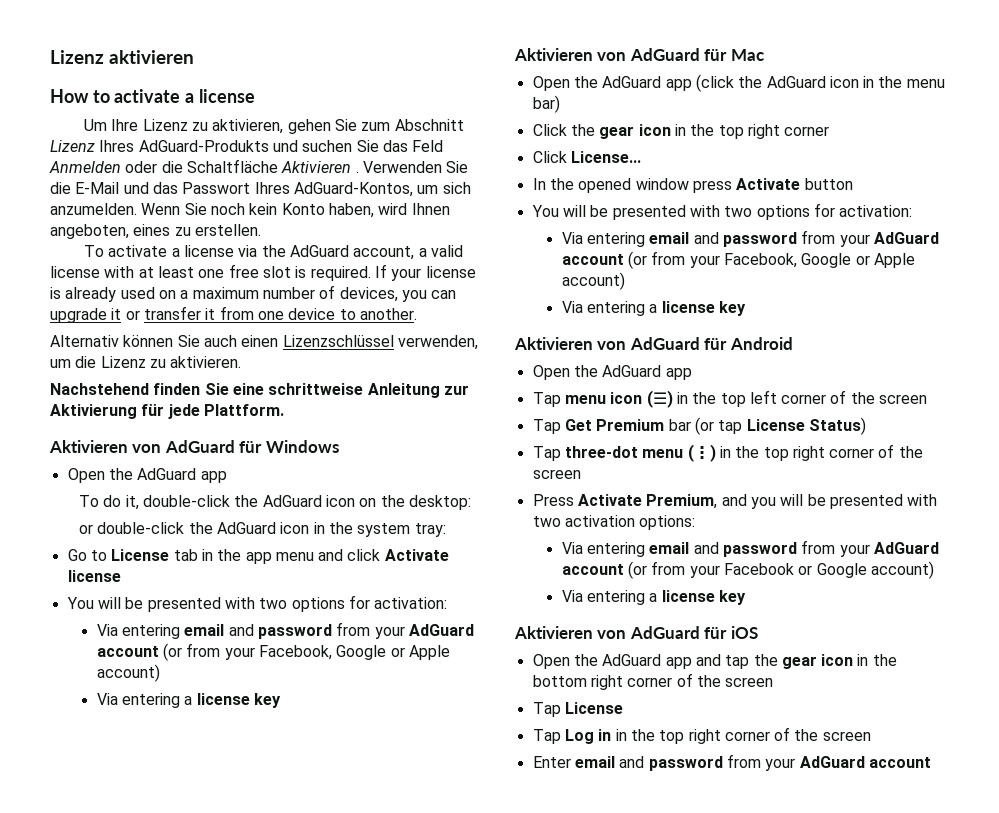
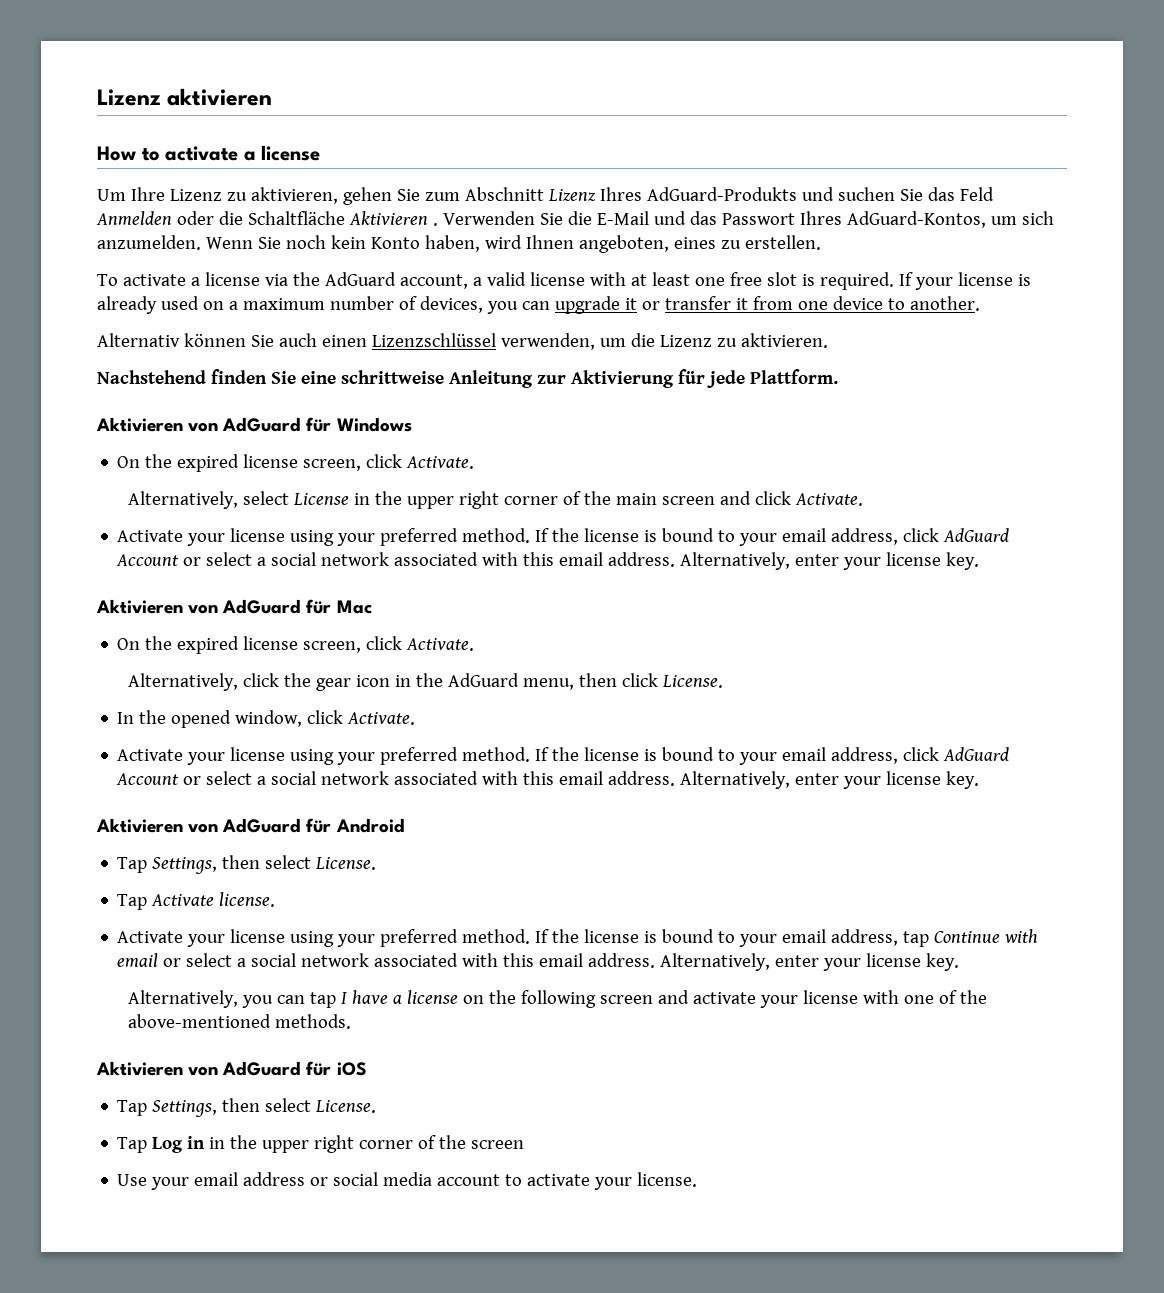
[67,468,227,483] [79,495,471,510] [79,522,446,537] [67,549,449,564] [67,570,121,582] [66,595,448,612] [96,622,474,639] [96,643,450,661] [96,664,160,682] [96,693,281,708] Open the AdGuard app // To do it, double-click the AdGuard icon on the desktop: // or double-click the AdGuard icon in the system tray: // Go to License tab in the app menu and click Activate license // You will be presented with two options for activation: // Via entering email and password from your AdGuard account (or from your Facebook, Google or Apple account) // Via entering a license key -> [117,454,475,472] [128,491,863,509] [117,528,1010,546] [116,552,980,570] On the expired license screen, click Activate. // Alternatively, select License in the upper right corner of the main screen and click Activate. // Activate your license using your preferred method. If the license is bound to your email address, click AdGuard Account or select a social network associated with this email address. Alternatively, enter your license key.
[532,74,945,92] [532,95,560,113] [532,124,830,139] [532,151,641,163] [532,178,853,193] [531,203,913,220] [561,230,939,247] [561,251,915,269] [561,272,625,290] [561,301,746,316] Open the AdGuard app (click the AdGuard icon in the menu bar) // Click the gear icon in the top right corner // Click License... // In the opened window press Activate button // You will be presented with two options for activation: // Via entering email and password from your AdGuard account (or from your Facebook, Google or Apple account) // Via entering a license key -> [117,636,475,654] [128,673,724,691] [117,710,416,728] [117,747,1010,765] [116,771,980,789] On the expired license screen, click Activate. // Alternatively, click the gear icon in the AdGuard menu, then click License. // In the opened window, click Activate. // Activate your license using your preferred method. If the license is bound to your email address, click AdGuard Account or select a social network associated with this email address. Alternatively, enter your license key.
[532,365,692,380] [532,390,928,408] [532,417,866,435] [532,444,923,462] [532,469,581,479] [532,494,938,509] [532,515,696,530] [561,540,939,557] [561,561,934,579] [561,590,746,605] Open the AdGuard app // Tap menu icon (☰) in the top left corner of the screen // Tap Get Premium bar (or tap License Status) // Tap three-dot menu (⋮) in the top right corner of the screen // Press Activate Premium, and you will be presented with two activation options: // Via entering email and password from your AdGuard account (or from your Facebook or Google account) // Via entering a license key -> [117,855,377,874] [117,892,276,910] [117,929,1039,947] [117,953,960,971] [128,990,987,1008] [128,1014,352,1029] Tap Settings, then select License. // Tap Activate license. // Activate your license using your preferred method. If the license is bound to your email address, tap Continue with email or select a social network associated with this email address. Alternatively, enter your license key. // Alternatively, you can tap I have a license on the following screen and activate your license with one of the above-mentioned methods.
[532,654,897,669] [532,673,774,690] [532,702,623,717] [532,727,871,744] [532,754,931,771] Open the AdGuard app and tap the gear icon in the bottom right corner of the screen // Tap License // Tap Log in in the top right corner of the screen // Enter email and password from your AdGuard account -> [117,1098,377,1117] [117,1135,525,1153] [117,1172,698,1190] Tap Settings, then select License. // Tap Log in in the upper right corner of the screen // Use your email address or social media account to activate your license.

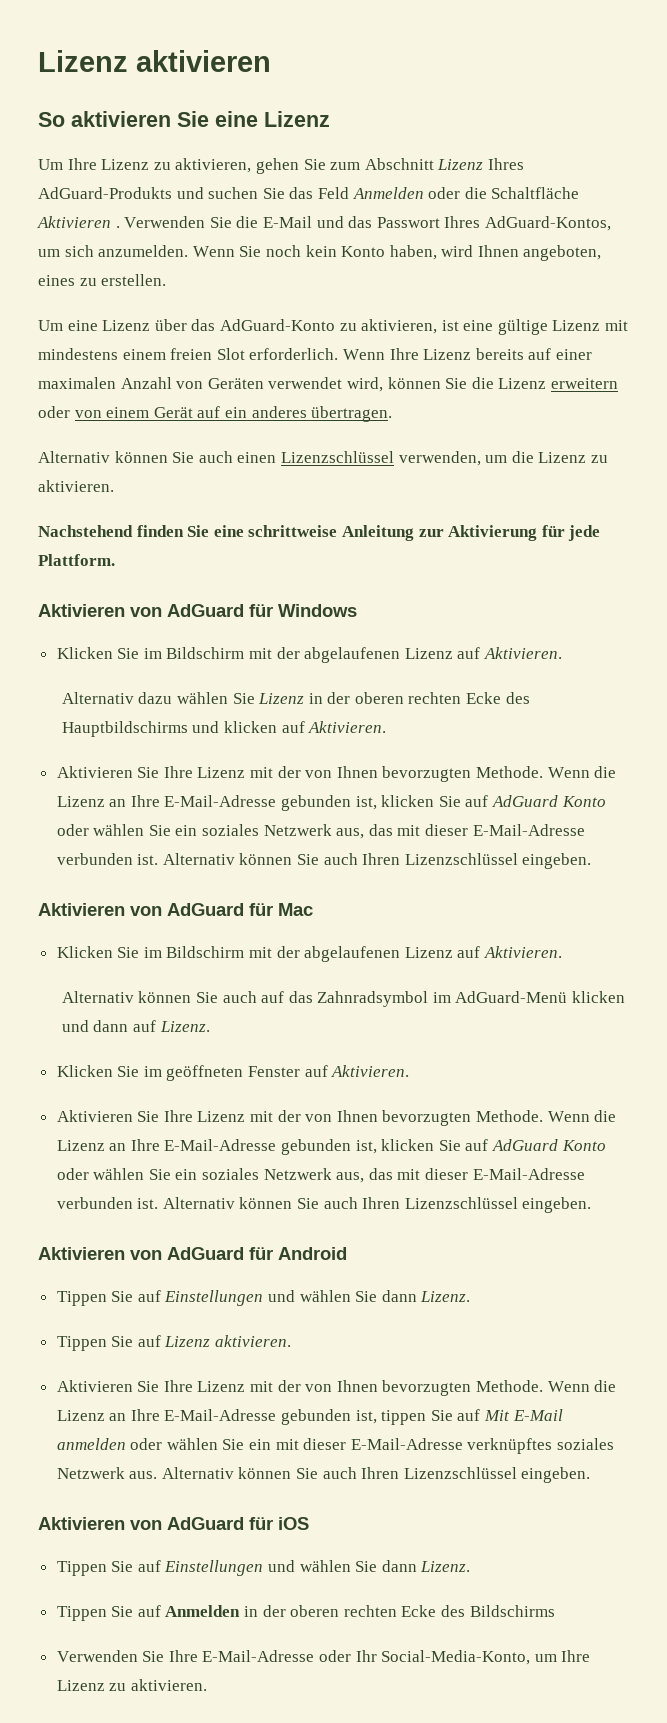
[97,145,321,161] How to activate a license -> [38,111,330,127] So aktivieren Sie eine Lizenz
[97,272,1031,290] [97,296,980,314] To activate a license via the AdGuard account, a valid license with at least one free slot is required. If your license is already used on a maximum number of devices, you can upgrade it or transfer it from one device to another. -> [38,319,629,335] [38,348,592,360] [38,377,618,392] [38,406,393,422] Um eine Lizenz über das AdGuard-Konto zu aktivieren, ist eine gültige Lizenz mit mindestens einem freien Slot erforderlich. Wenn Ihre Lizenz bereits auf einer maximalen Anzahl von Geräten verwendet wird, können Sie die Lizenz erweitern oder von einem Gerät auf ein anderes übertragen.
[117,454,475,472] [128,491,863,509] [117,528,1010,546] [116,552,980,570] On the expired license screen, click Activate. // Alternatively, select License in the upper right corner of the main screen and click Activate. // Activate your license using your preferred method. If the license is bound to your email address, click AdGuard Account or select a social network associated with this email address. Alternatively, enter your license key. -> [56,647,563,663] [61,692,530,704] [61,721,387,737] [56,766,617,782] [56,795,606,811] [56,824,585,839] [56,853,592,869] Klicken Sie im Bildschirm mit der abgelaufenen Lizenz auf Aktivieren. // Alternativ dazu wählen Sie Lizenz in der oberen rechten Ecke des Hauptbildschirms und klicken auf Aktivieren. // Aktivieren Sie Ihre Lizenz mit der von Ihnen bevorzugten Methode. Wenn die Lizenz an Ihre E-Mail-Adresse gebunden ist, klicken Sie auf AdGuard Konto oder wählen Sie ein soziales Netzwerk aus, das mit dieser E-Mail-Adresse verbunden ist. Alternativ können Sie auch Ihren Lizenzschlüssel eingeben.
[117,636,475,654] [128,673,724,691] [117,710,416,728] [117,747,1010,765] [116,771,980,789] On the expired license screen, click Activate. // Alternatively, click the gear icon in the AdGuard menu, then click License. // In the opened window, click Activate. // Activate your license using your preferred method. If the license is bound to your email address, click AdGuard Account or select a social network associated with this email address. Alternatively, enter your license key. -> [56,946,563,962] [61,991,626,1007] [61,1020,210,1032] [56,1065,410,1081] [56,1110,617,1126] [56,1139,606,1155] [56,1168,585,1183] [56,1197,592,1213] Klicken Sie im Bildschirm mit der abgelaufenen Lizenz auf Aktivieren. // Alternativ können Sie auch auf das Zahnradsymbol im AdGuard-Menü klicken und dann auf Lizenz. // Klicken Sie im geöffneten Fenster auf Aktivieren. // Aktivieren Sie Ihre Lizenz mit der von Ihnen bevorzugten Methode. Wenn die Lizenz an Ihre E-Mail-Adresse gebunden ist, klicken Sie auf AdGuard Konto oder wählen Sie ein soziales Netzwerk aus, das mit dieser E-Mail-Adresse verbunden ist. Alternativ können Sie auch Ihren Lizenzschlüssel eingeben.
[117,855,377,874] [117,892,276,910] [117,929,1039,947] [117,953,960,971] [128,990,987,1008] [128,1014,352,1029] Tap Settings, then select License. // Tap Activate license. // Activate your license using your preferred method. If the license is bound to your email address, tap Continue with email or select a social network associated with this email address. Alternatively, enter your license key. // Alternatively, you can tap I have a license on the following screen and activate your license with one of the above-mentioned methods. -> [56,1290,471,1306] [56,1335,292,1351] [56,1380,617,1396] [56,1409,563,1425] [56,1438,615,1454] [56,1467,591,1483] Tippen Sie auf Einstellungen und wählen Sie dann Lizenz. // Tippen Sie auf Lizenz aktivieren. // Aktivieren Sie Ihre Lizenz mit der von Ihnen bevorzugten Methode. Wenn die Lizenz an Ihre E-Mail-Adresse gebunden ist, tippen Sie auf Mit E-Mail anmelden oder wählen Sie ein mit dieser E-Mail-Adresse verknüpftes soziales Netzwerk aus. Alternativ können Sie auch Ihren Lizenzschlüssel eingeben.
[117,1098,377,1117] [117,1135,525,1153] [117,1172,698,1190] Tap Settings, then select License. // Tap Log in in the upper right corner of the screen // Use your email address or social media account to activate your license. -> [56,1560,471,1576] [56,1605,555,1621] [56,1650,591,1665] [56,1679,207,1691] Tippen Sie auf Einstellungen und wählen Sie dann Lizenz. // Tippen Sie auf Anmelden in der oberen rechten Ecke des Bildschirms // Verwenden Sie Ihre E-Mail-Adresse oder Ihr Social-Media-Konto, um Ihre Lizenz zu aktivieren.

